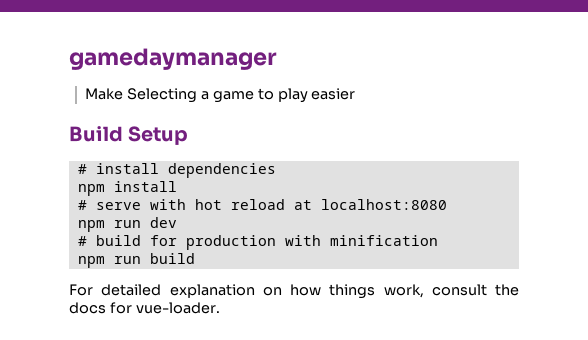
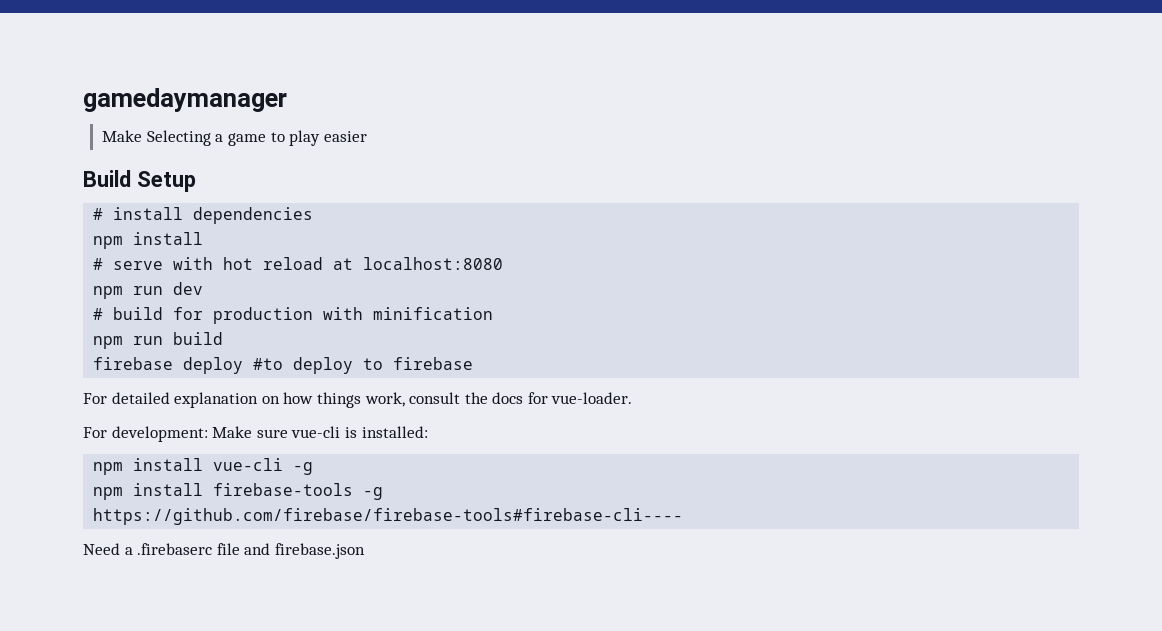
(195, 258) none -> [93,357,474,374] // firebase deploy #to deploy to firebase
(220, 308) none -> [83,426,428,442] [93,458,314,475] [93,483,384,500] [93,508,684,525] [83,543,365,559] // For development: Make sure vue-cli is installed: // npm install vue-cli -g // npm install firebase-tools -g // https://github.com/firebase/firebase-tools#firebase-cli---- // Need a .firebaserc file and firebase.json

